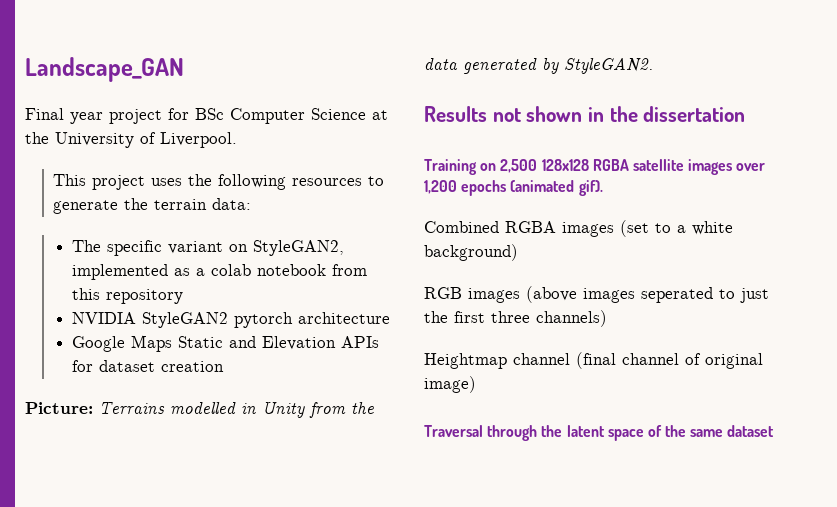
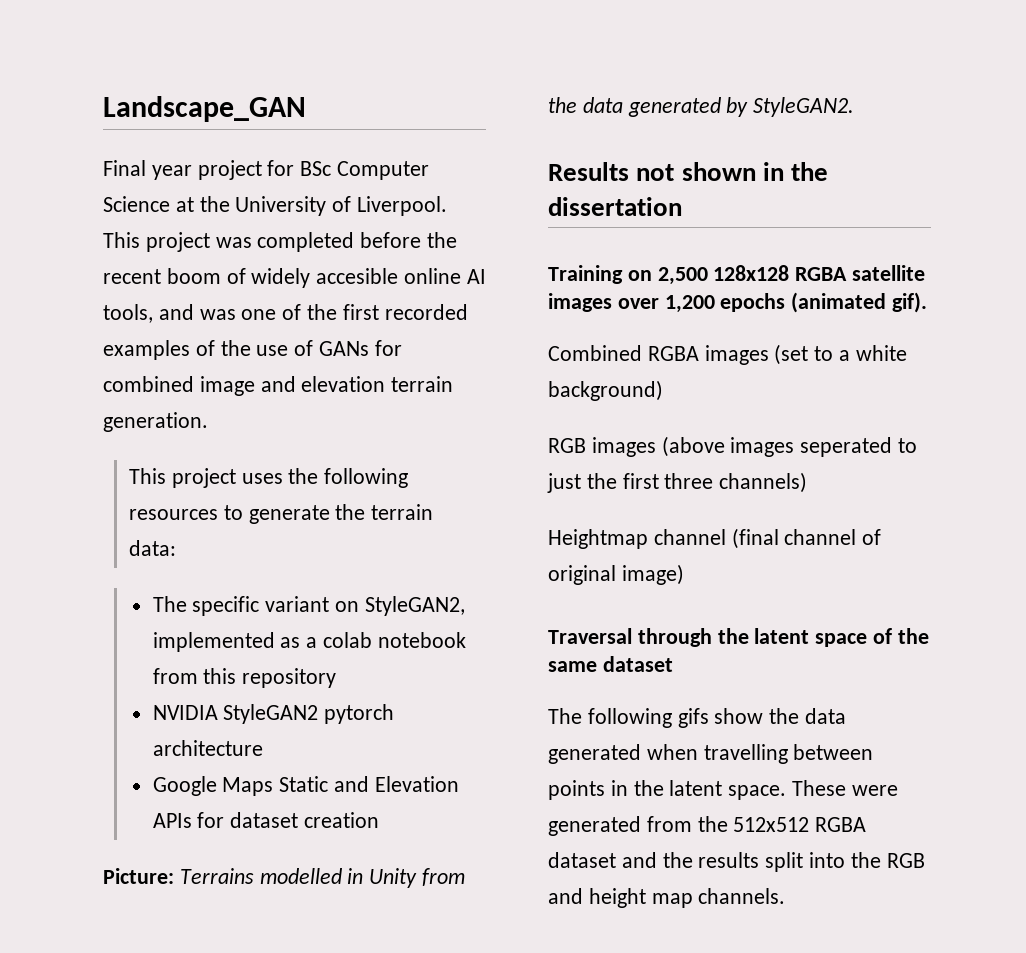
(237, 140) none -> [103,232,458,252] [103,268,486,288] [103,304,468,323] [103,340,402,360] [103,376,454,396] [103,412,208,432] This project was completed before the recent boom of widely accesible online AI tools, and was one of the first recorded examples of the use of GANs for combined image and elevation terrain generation.
(775, 431) none -> [548,708,847,728] [548,744,874,764] [548,780,898,800] [548,816,867,836] [548,852,925,872] [548,888,786,908] // The following gifs show the data generated when travelling between points in the latent space. These were generated from the 512x512 RGBA dataset and the results split into the RGB and height map channels.

